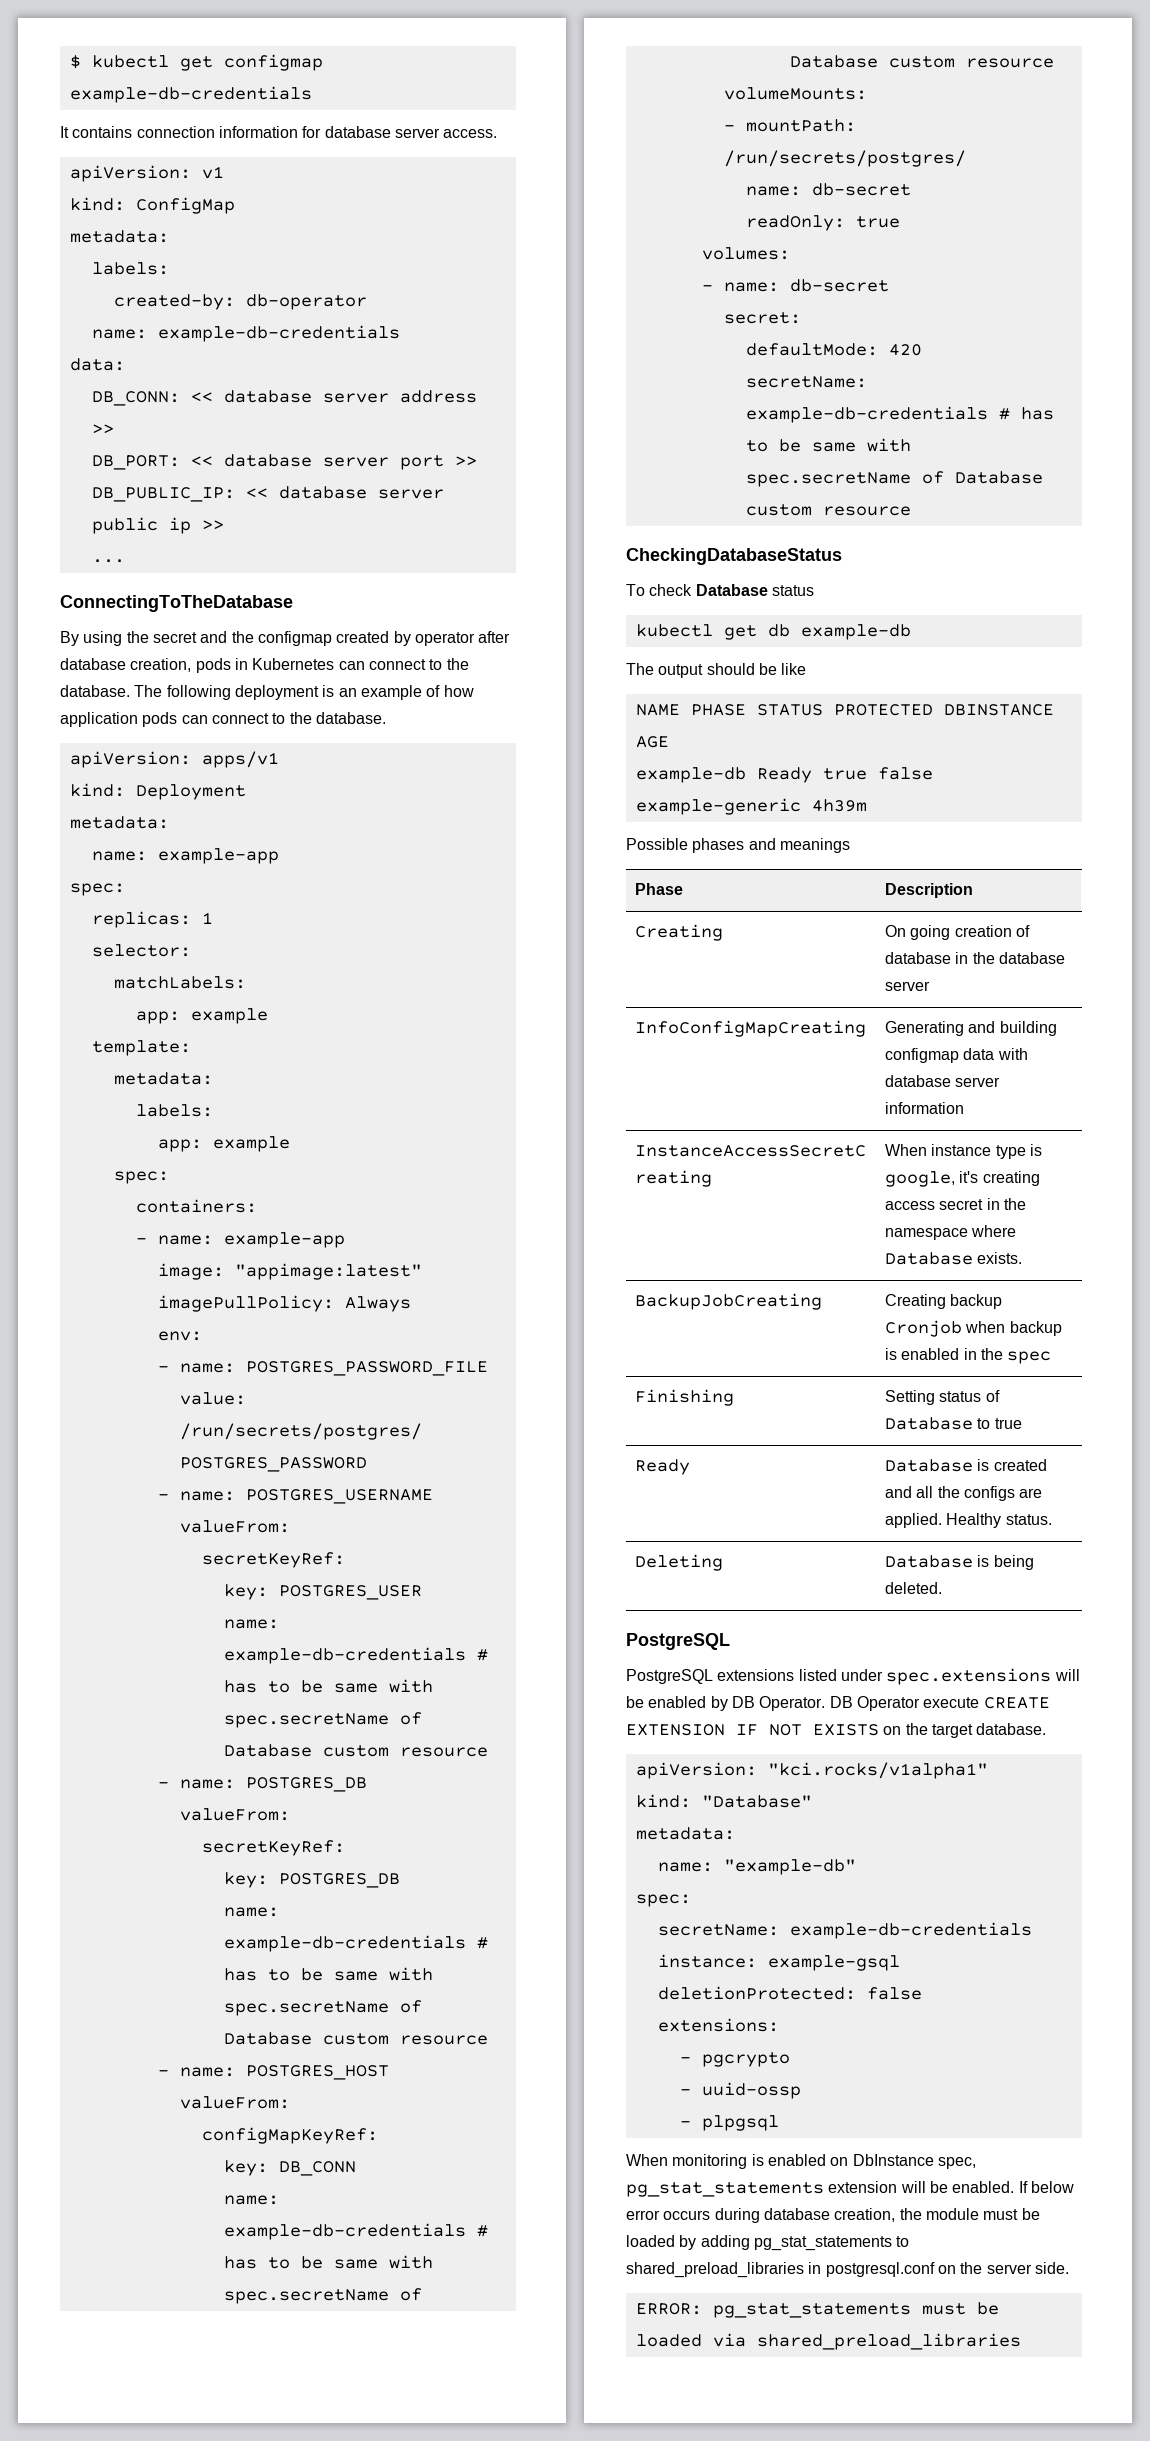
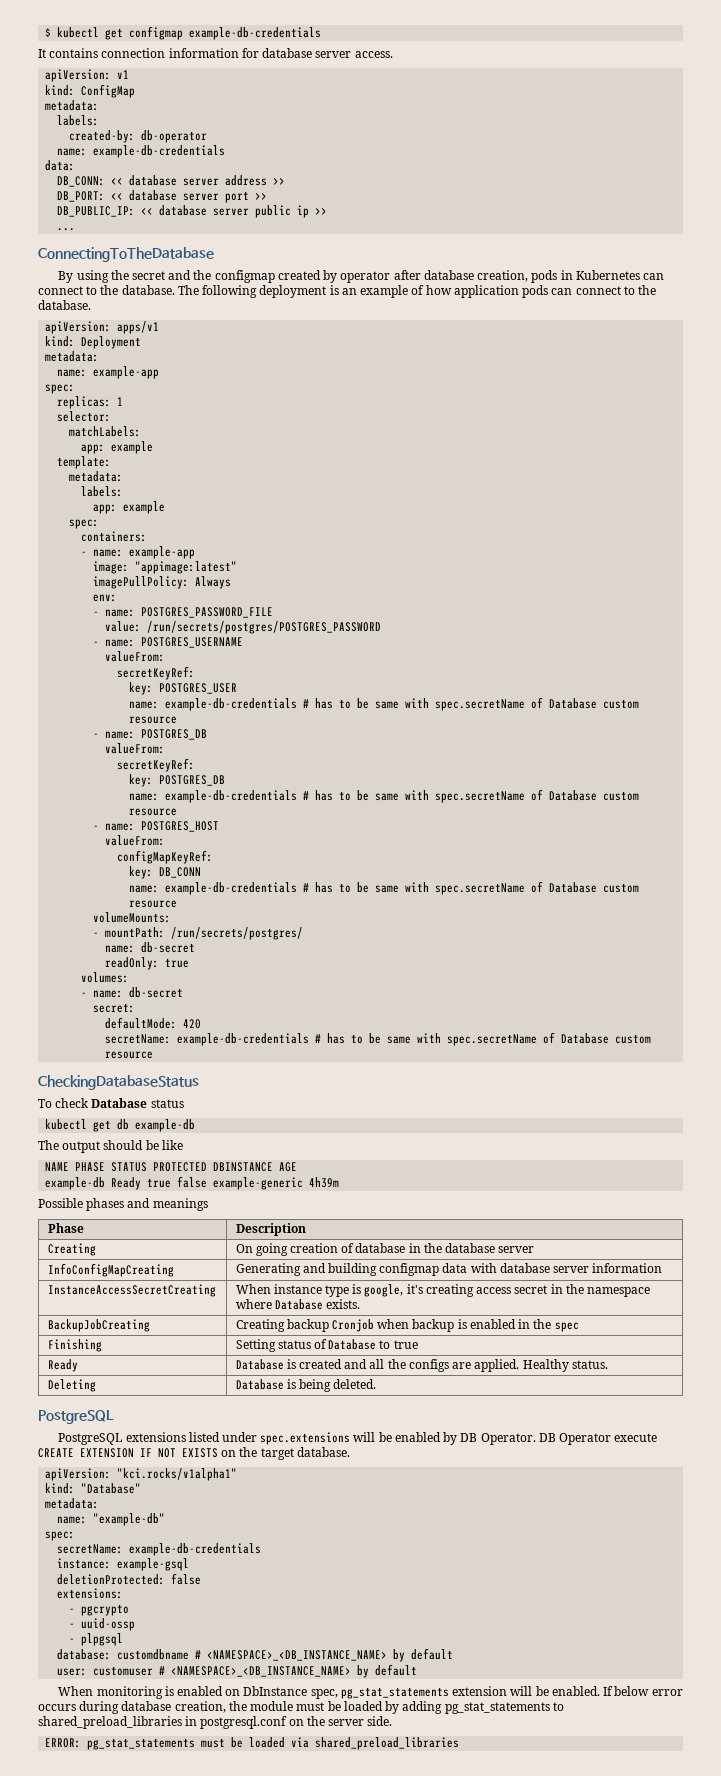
(779, 2123) none -> [57,1648,454,1662] [57,1664,418,1678] // database: customdbname # <NAMESPACE>_<DB_INSTANCE_NAME> by default // user: customuser # <NAMESPACE>_<DB_INSTANCE_NAME> by default

